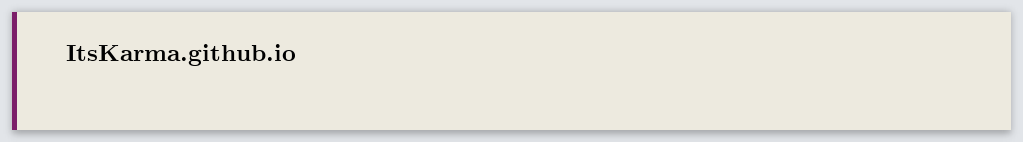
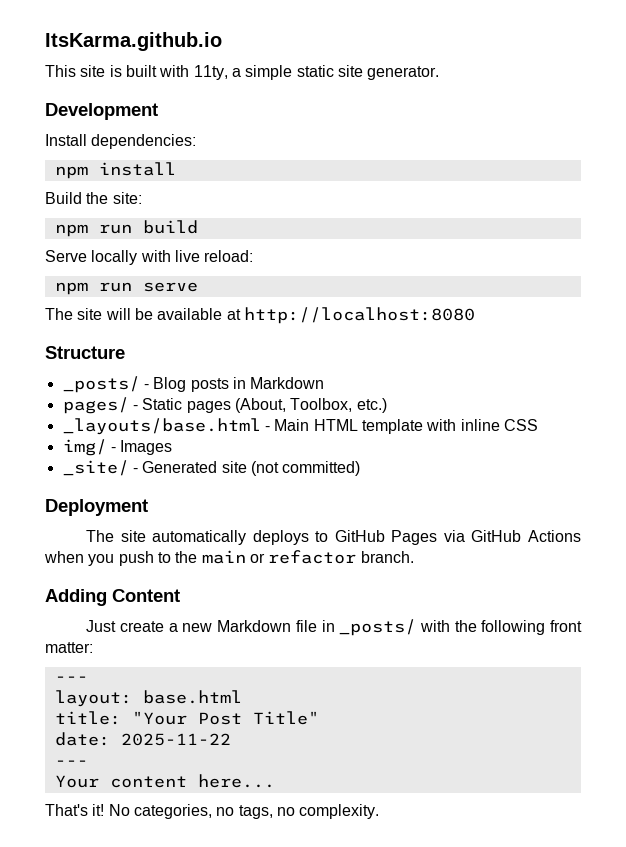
(296, 55) none -> [45,65,440,80] [45,103,158,120] [45,134,197,149] [54,162,176,179] [45,192,142,204] [54,220,198,237] [45,250,254,265] [54,282,198,295] [45,307,475,324] [45,346,125,359] [62,376,325,393] [62,397,387,414] [62,418,538,435] [62,439,173,456] [62,460,361,476] [45,499,148,516] [86,530,582,545] [44,550,414,566] [45,589,180,606] [86,619,583,636] [45,642,93,653] [54,676,88,682] [54,690,242,707] [54,711,319,725] [54,732,231,746] [54,760,88,766] [54,774,275,788] [45,804,380,819] // This site is built with 11ty, a simple static site generator. // Development // Install dependencies: // npm install // Build the site: // npm run build // Serve locally with live reload: // npm run serve // The site will be available at http://localhost:8080 // Structure // _posts/ - Blog posts in Markdown // pages/ - Static pages (About, Toolbox, etc.) // _layouts/base.html - Main HTML template with inline CSS // img/ - Images // _site/ - Generated site (not committed) // Deployment // The site automatically deploys to GitHub Pages via GitHub Actions when you push to the main or refactor branch. // Adding Content // Just create a new Markdown file in _posts/ with the following front matter: // --- // layout: base.html // title: "Your Post Title" // date: 2025-11-22 // --- // Your content here... // That's it! No categories, no tags, no complexity.

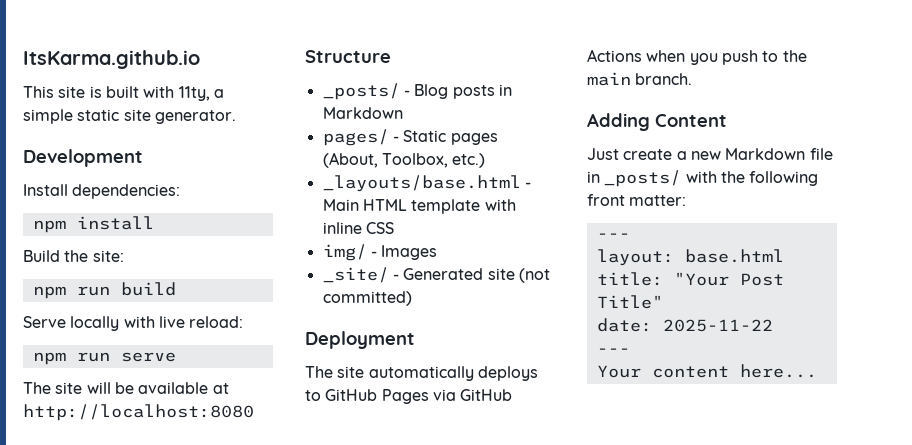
[249,550,357,564] or refactor -> (631, 79) none
[45,804,380,819] // That's it! No categories, no tags, no complexity. -> (817, 371) none

